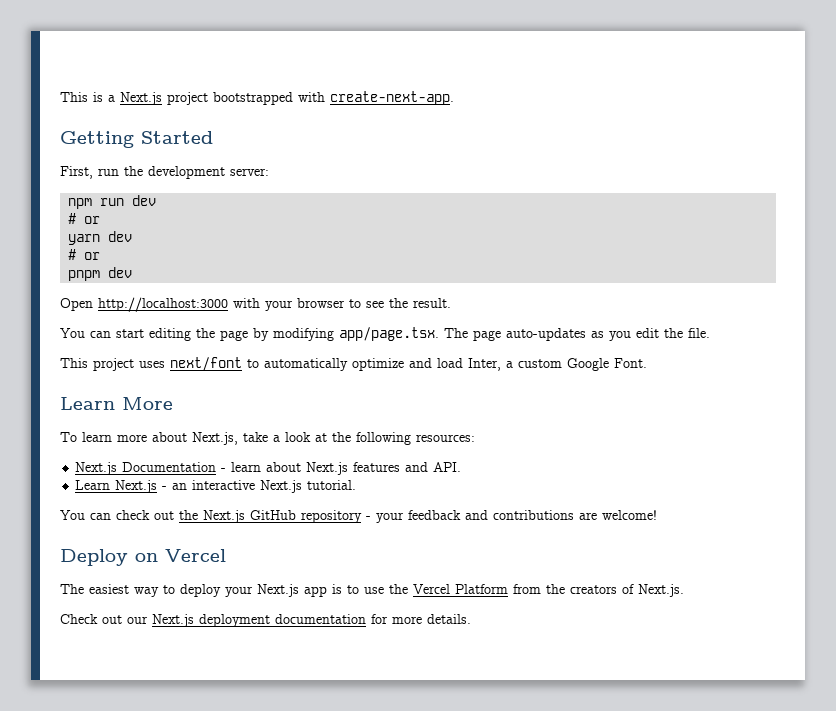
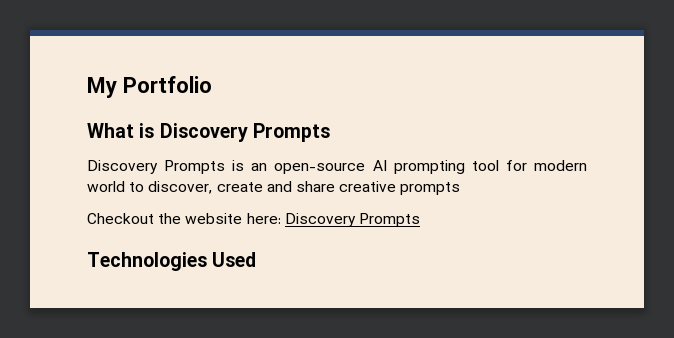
[60,91,454,105] [60,131,213,148] [60,166,269,179] [68,195,157,209] [68,213,101,224] [68,231,133,245] [68,249,101,260] [68,267,133,281] [60,297,451,312] [60,327,710,341] [60,357,647,371] [60,397,173,410] [60,432,475,445] [75,462,462,475] [75,480,357,493] [60,510,657,523] [60,549,226,566] [60,584,684,597] [60,614,471,627] This is a Next.js project bootstrapped with create-next-app. // Getting Started // First, run the development server: // npm run dev // # or // yarn dev // # or // pnpm dev // Open http://localhost:3000 with your browser to see the result. // You can start editing the page by modifying app/page.tsx. The page auto-updates as you edit the file. // This project uses next/font to automatically optimize and load Inter, a custom Google Font. // Learn More // To learn more about Next.js, take a look at the following resources: // Next.js Documentation - learn about Next.js features and API. // Learn Next.js - an interactive Next.js tutorial. // You can check out the Next.js GitHub repository - your feedback and contributions are welcome! // Deploy on Vercel // The easiest way to deploy your Next.js app is to use the Vercel Platform from the creators of Next.js. // Check out our Next.js deployment documentation for more details. -> [87,76,212,98] [87,123,330,142] [87,160,587,174] [87,181,461,195] [87,213,420,227] [87,252,257,271] My Portfolio // What is Discovery Prompts // Discovery Prompts is an open-source AI prompting tool for modern world to discover, create and share creative prompts // Checkout the website here: Discovery Prompts // Technologies Used

